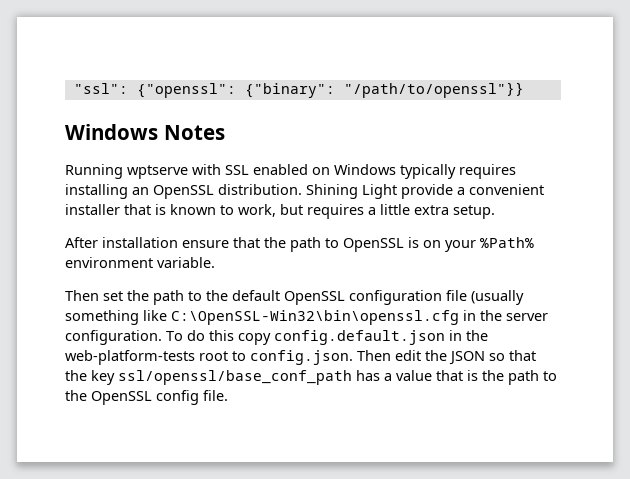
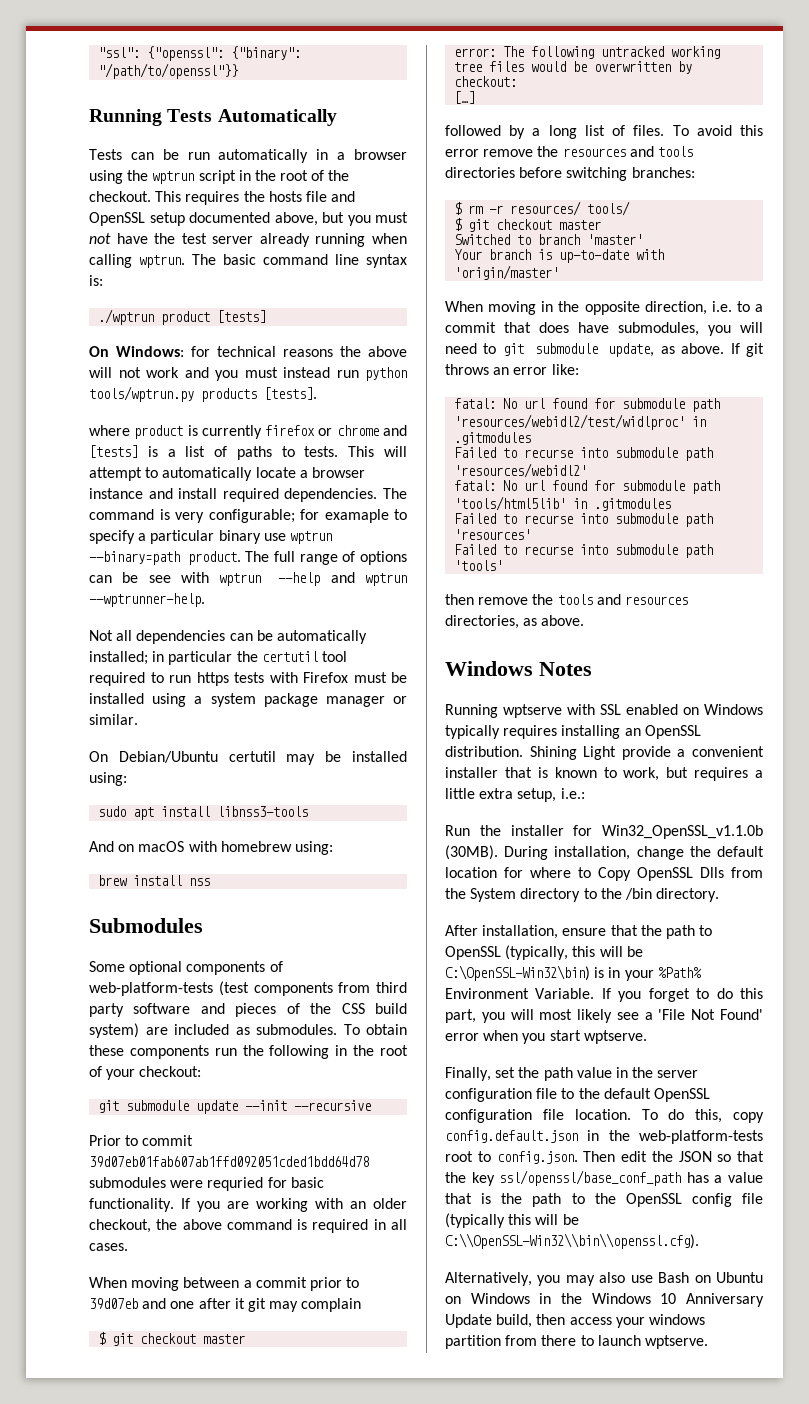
(524, 90) none -> [89,109,337,126] [89,149,407,163] [89,170,350,184] [89,191,356,205] [89,212,408,226] [89,233,407,247] [89,254,407,268] [89,275,103,286] [98,309,267,325] [89,346,407,357] [89,367,407,381] [89,386,317,402] [89,425,407,439] [89,445,407,460] [89,467,365,481] [89,488,407,502] [89,509,407,523] [89,530,332,544] [89,551,407,565] [89,572,407,586] [89,593,205,607] [89,630,367,644] [89,651,347,665] [89,672,407,686] [89,693,407,707] [89,714,138,725] [89,751,408,765] [89,772,127,786] [98,806,309,820] [89,841,333,855] [98,875,211,886] [89,918,203,933] [89,961,283,975] [89,981,407,996] [89,1003,407,1017] [89,1023,407,1038] [89,1045,408,1059] [89,1066,202,1080] [98,1100,372,1114] [89,1135,194,1146] [89,1156,369,1167] [89,1177,324,1191] [89,1198,407,1212] [89,1219,407,1233] [89,1243,128,1251] [89,1277,360,1291] [89,1298,362,1312] [98,1332,246,1346] [454,46,721,59] [454,61,693,74] [454,76,518,87] [454,91,476,104] [445,125,763,139] [445,146,693,157] [445,167,695,181] [454,201,631,216] [454,218,602,232] [454,234,644,245] [454,249,665,263] [454,265,560,280] [445,301,763,315] [445,322,763,336] [445,343,764,357] [445,364,579,375] [454,398,721,412] [454,414,707,430] [454,432,532,445] [454,447,714,461] [454,463,588,478] [454,480,721,494] [454,496,672,511] [454,513,714,527] [454,529,532,540] [454,544,714,558] [454,560,504,571] [445,594,688,605] [445,615,585,629] // Running Tests Automatically // Tests can be run automatically in a browser using the wptrun script in the root of the checkout. This requires the hosts file and OpenSSL setup documented above, but you must not have the test server already running when calling wptrun. The basic command line syntax is: // ./wptrun product [tests] // On Windows: for technical reasons the above will not work and you must instead run python tools/wptrun.py products [tests]. // where product is currently firefox or chrome and [tests] is a list of paths to tests. This will attempt to automatically locate a browser instance and install required dependencies. The command is very configurable; for examaple to specify a particular binary use wptrun --binary=path product. The full range of options can be see with wptrun --help and wptrun --wptrunner-help. // Not all dependencies can be automatically installed; in particular the certutil tool required to run https tests with Firefox must be installed using a system package manager or similar. // On Debian/Ubuntu certutil may be installed using: // sudo apt install libnss3-tools // And on macOS with homebrew using: // brew install nss // Submodules // Some optional components of web-platform-tests (test components from third party software and pieces of the CSS build system) are included as submodules. To obtain these components run the following in the root of your checkout: // git submodule update --init --recursive // Prior to commit 39d07eb01fab607ab1ffd092051cded1bdd64d78 submodules were requried for basic functionality. If you are working with an older checkout, the above command is required in all cases. // When moving between a commit prior to 39d07eb and one after it git may complain // $ git checkout master // error: The following untracked working tree files would be overwritten by checkout: // […] // followed by a long list of files. To avoid this error remove the resources and tools directories before switching branches: // $ rm -r resources/ tools/ // $ git checkout master // Switched to branch 'master' // Your branch is up-to-date with 'origin/master' // When moving in the opposite direction, i.e. to a commit that does have submodules, you will need to git submodule update, as above. If git throws an error like: // fatal: No url found for submodule path 'resources/webidl2/test/widlproc' in .gitmodules // Failed to recurse into submodule path 'resources/webidl2' // fatal: No url found for submodule path 'tools/html5lib' in .gitmodules // Failed to recurse into submodule path 'resources' // Failed to recurse into submodule path 'tools' // then remove the tools and resources directories, as above.
[453,205,495,219] setup. -> [517,788,585,802] [445,825,763,839] [445,845,764,860] [445,867,763,881] [445,888,720,902] setup, i.e.: // Run the installer for Win32_OpenSSL_v1.1.0b (30MB). During installation, change the default location for where to Copy OpenSSL Dlls from the System directory to the /bin directory.
[102,237,178,248] installation -> [482,925,559,939] installation,
[408,237,534,252] [65,257,215,268] [65,290,184,305] is on your %Path% environment variable. // Then set the path -> [505,945,643,960] [445,965,702,981] [445,988,763,1002] [445,1009,763,1023] [445,1030,647,1044] [445,1067,699,1081] [445,1088,558,1102] (typically, this will be C:\OpenSSL-Win32\bin) is in your %Path% Environment Variable. If you forget to do this part, you will most likely see a 'File Not Found' error when you start wptserve. // Finally, set the path value in the server configuration file
[471,290,524,305] [65,310,548,325] [65,330,162,345] (usually something like C:\OpenSSL-Win32\bin\openssl.cfg in the server configuration. -> [574,1109,631,1120] location.
[209,330,234,341] this -> [695,1109,723,1123] this,
[203,390,228,401] file. -> [742,1193,763,1204] [445,1213,579,1228] [445,1233,699,1249] [445,1272,763,1286] [445,1293,764,1307] [445,1314,705,1328] [445,1335,708,1349] file (typically this will be C:\\OpenSSL-Win32\\bin\\openssl.cfg). // Alternatively, you may also use Bash on Ubuntu on Windows in the Windows 10 Anniversary Update build, then access your windows partition from there to launch wptserve.

